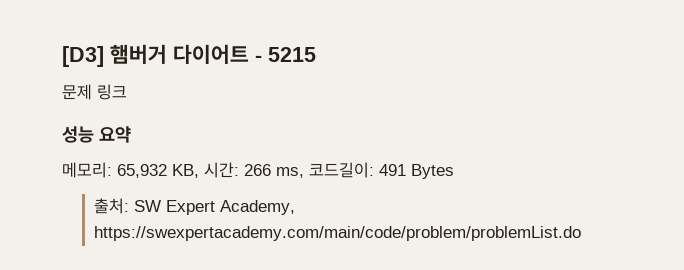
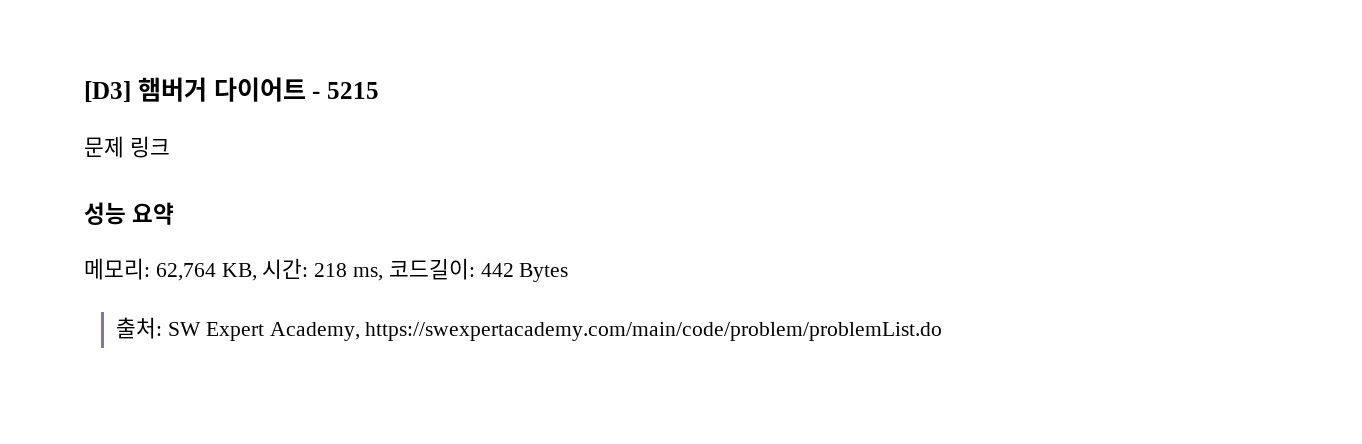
[117,164,167,178] 65,932 -> [155,263,216,281] 62,764
[244,164,271,176] 266 -> [314,263,348,277] 218
[379,164,406,176] 491 -> [480,263,514,277] 442

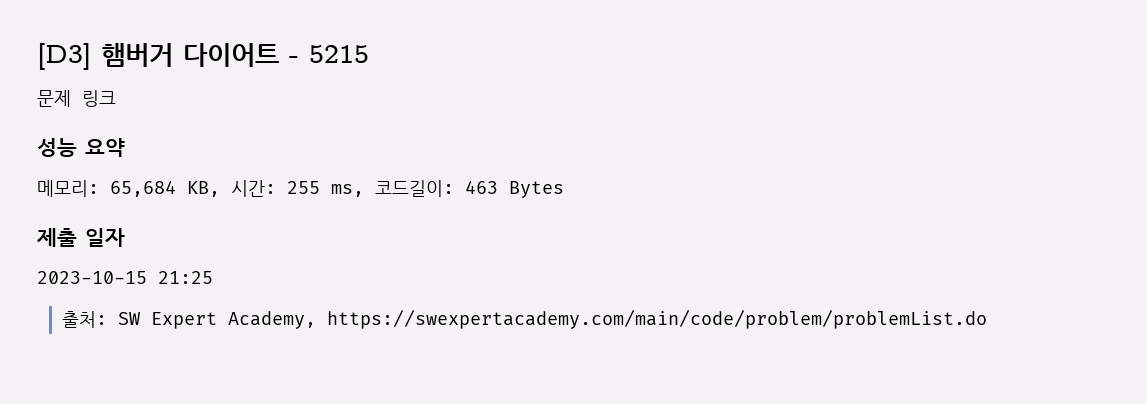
[155,263,216,281] 62,764 -> [110,181,176,197] 65,684
[314,263,348,277] 218 -> [287,181,320,194] 255
[480,263,514,277] 442 -> [465,181,498,194] 463
(569, 272) none -> [37,228,125,247] [37,271,213,284] // 제출 일자 // 2023-10-15 21:25

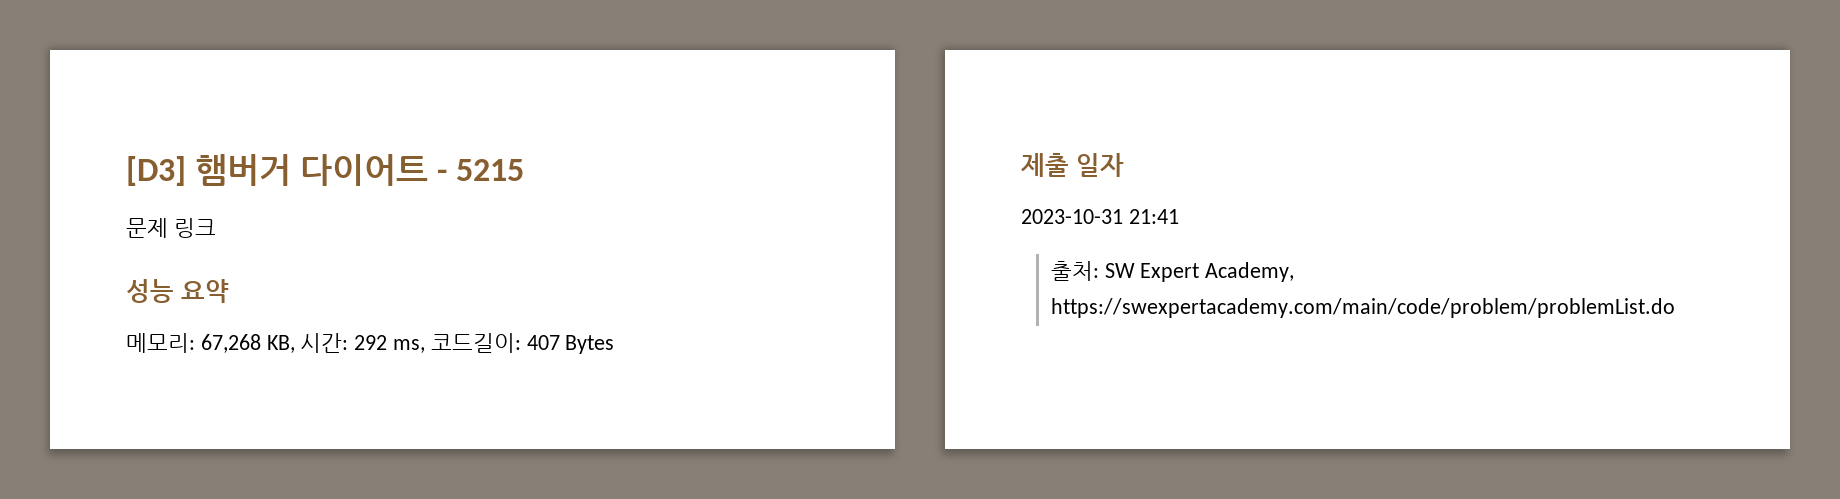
[110,181,176,197] 65,684 -> [200,334,261,353] 67,268
[287,181,320,194] 255 -> [354,335,388,350] 292
[465,181,498,194] 463 -> [526,335,560,350] 407
[37,271,213,284] 2023-10-15 21:25 -> [1021,209,1179,224] 2023-10-31 21:41

